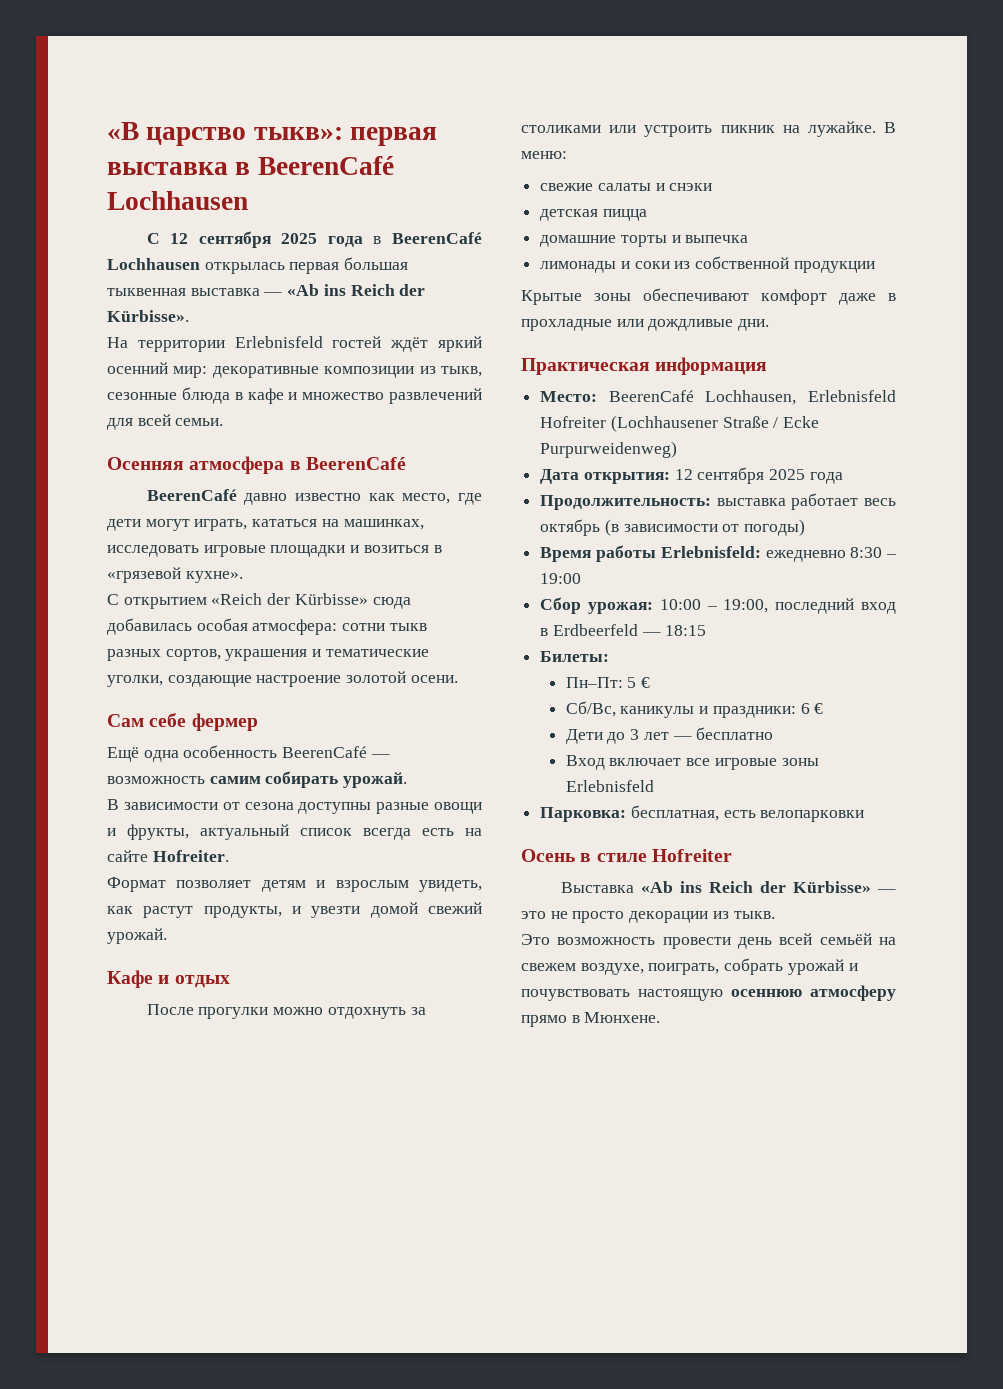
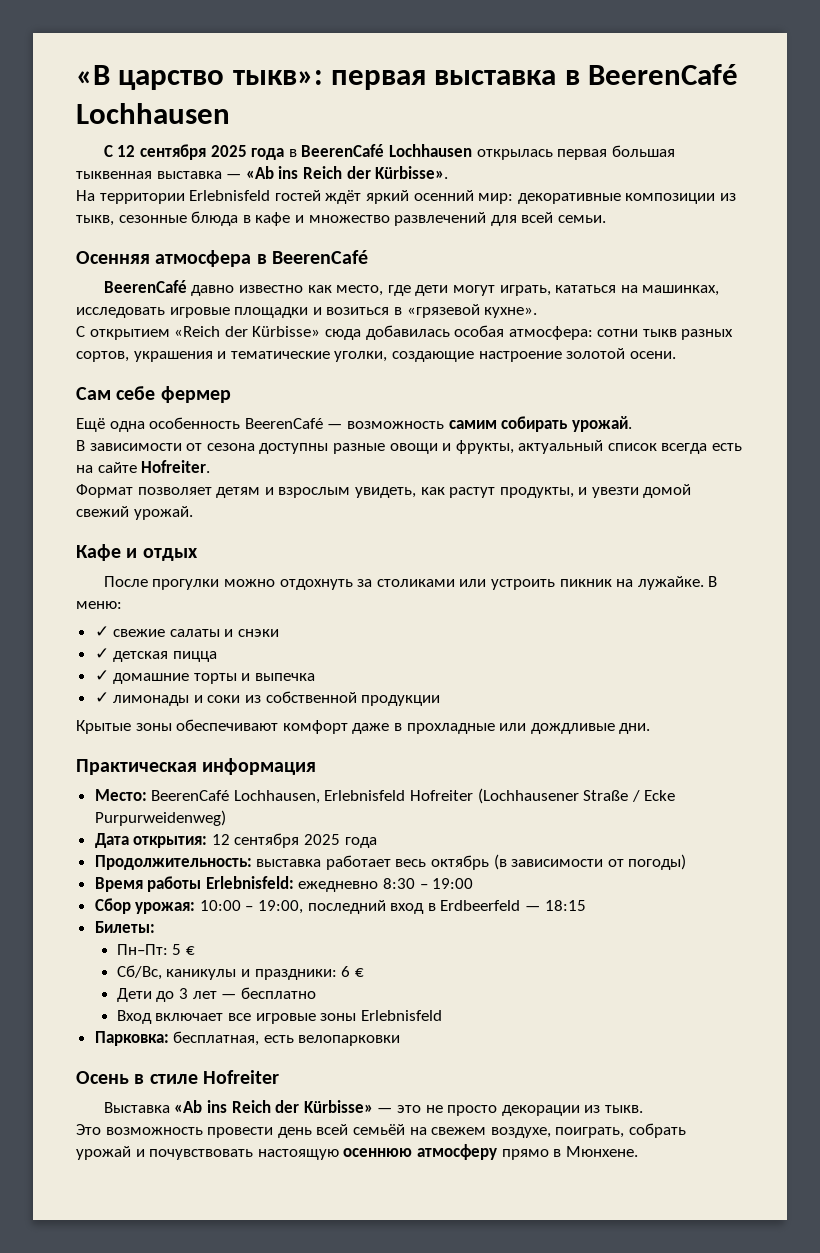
(567, 155) none -> [94,626,109,637] ✓
(713, 187) none -> [94,648,109,659] ✓
(647, 215) none -> [94,670,109,681] ✓
(749, 239) none -> [94,692,109,703] ✓

